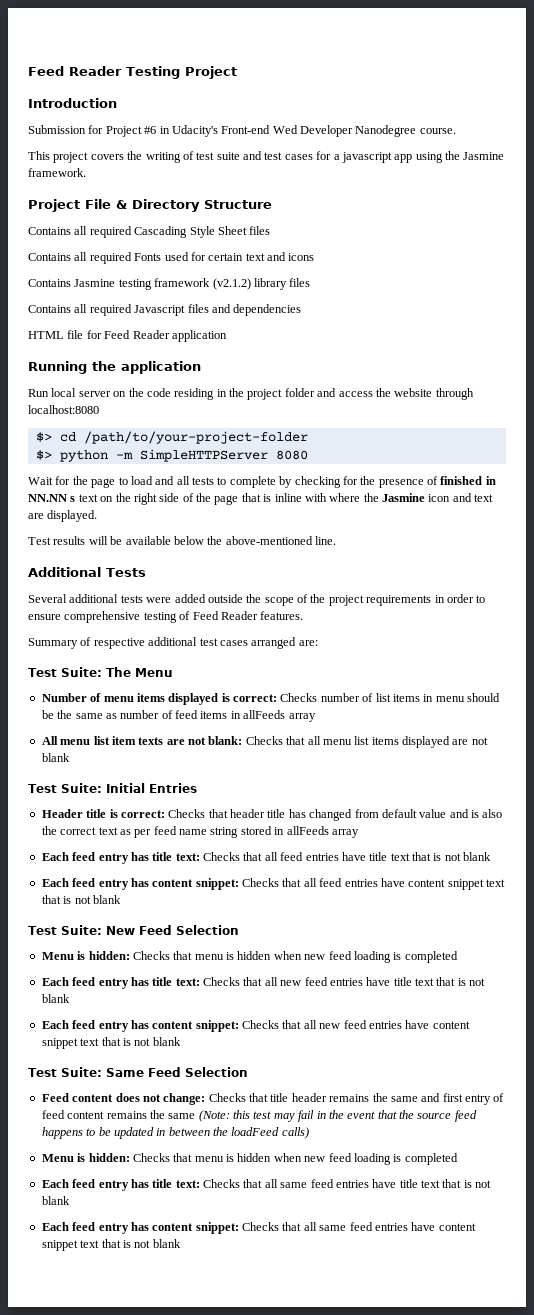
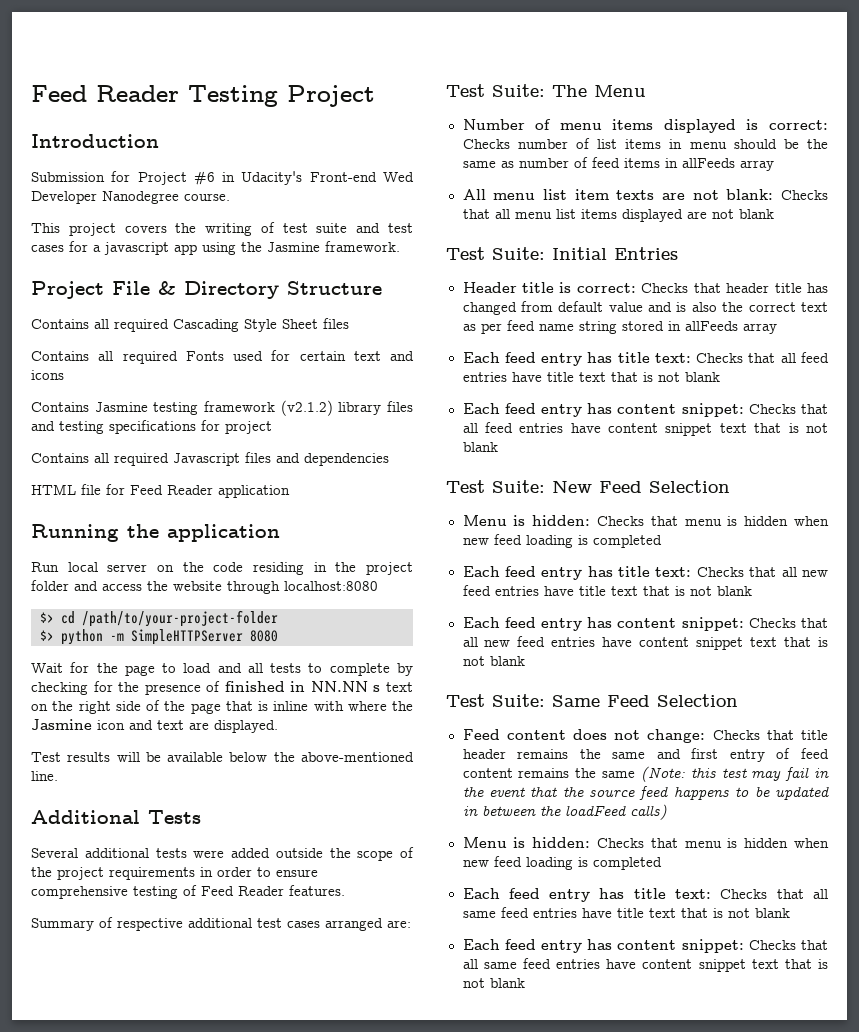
(311, 282) none -> [31,420,272,434] and testing specifications for project

